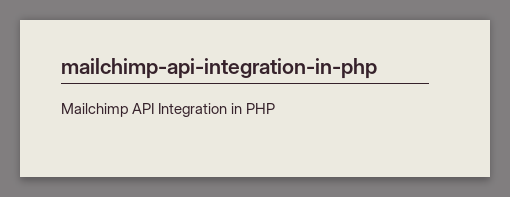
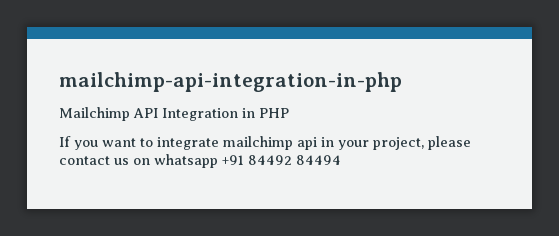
(276, 108) none -> [59,136,471,150] [59,154,341,168] // If you want to integrate mailchimp api in your project, please contact us on whatsapp +91 84492 84494

